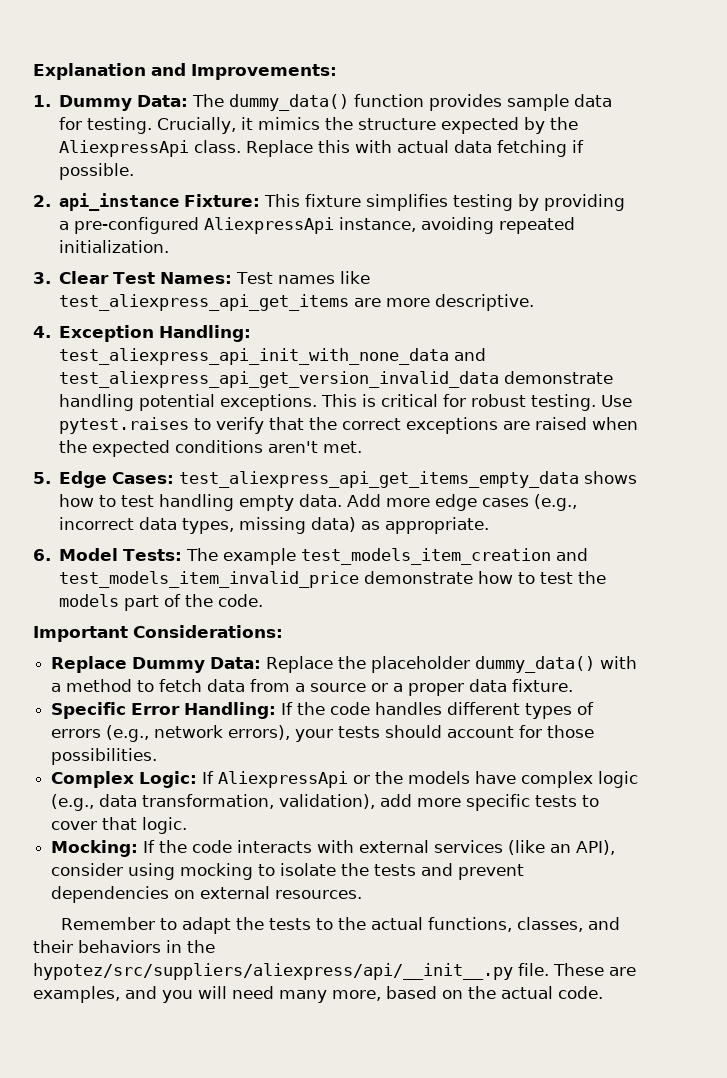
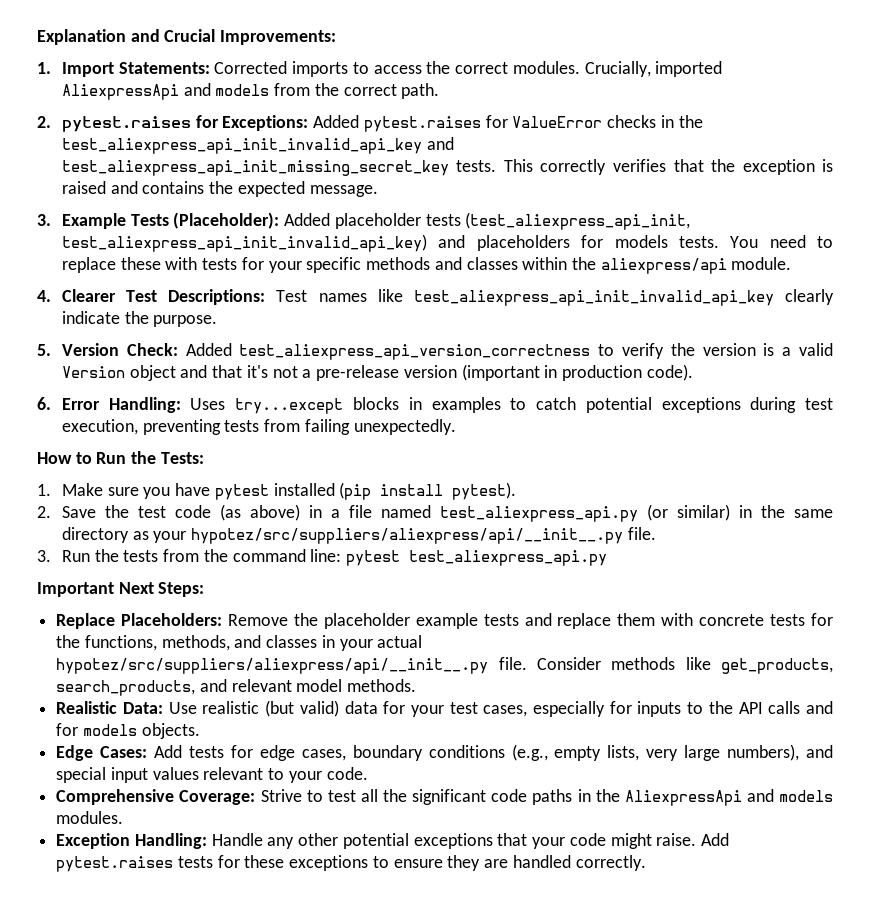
(186, 69) none -> [164,29,216,42] Crucial
[59,94,613,111] [59,117,579,134] [59,140,585,157] [59,163,135,180] [33,193,626,211] [59,217,576,234] [59,240,170,253] [33,271,371,284] [59,294,535,311] [33,325,252,342] [59,348,487,365] [59,371,614,388] [59,394,633,411] [59,417,639,434] [59,440,363,457] [33,471,638,488] [59,494,578,511] [59,517,490,534] [33,548,589,565] [59,571,607,588] [59,594,264,611] [33,625,283,642] [51,656,638,673] [51,679,574,696] [51,702,595,719] [51,725,595,742] [51,748,158,765] [51,771,639,788] [51,794,600,811] [51,817,188,834] [51,840,616,857] [51,863,525,880] [51,886,363,903] [60,917,620,934] [33,940,215,953] [33,963,636,980] [33,986,603,1003] Dummy Data: The dummy_data() function provides sample data for testing. Crucially, it mimics the structure expected by the AliexpressApi class. Replace this with actual data fetching if possible. // 2. api_instance Fixture: This fixture simplifies testing by providing a pre-configured AliexpressApi instance, avoiding repeated initialization. // 3. Clear Test Names: Test names like test_aliexpress_api_get_items are more descriptive. // 4. Exception Handling: test_aliexpress_api_init_with_none_data and test_aliexpress_api_get_version_invalid_data demonstrate handling potential exceptions. This is critical for robust testing. Use pytest.raises to verify that the correct exceptions are raised when the expected conditions aren't met. // 5. Edge Cases: test_aliexpress_api_get_items_empty_data shows how to test handling empty data. Add more edge cases (e.g., incorrect data types, missing data) as appropriate. // 6. Model Tests: The example test_models_item_creation and test_models_item_invalid_price demonstrate how to test the models part of the code. // Important Considerations: // Replace Dummy Data: Replace the placeholder dummy_data() with a method to fetch data from a source or a proper data fixture. // Specific Error Handling: If the code handles different types of errors (e.g., network errors), your tests should account for those possibilities. // Complex Logic: If AliexpressApi or the models have complex logic (e.g., data transformation, validation), add more specific tests to cover that logic. // Mocking: If the code interacts with external services (like an API), consider using mocking to isolate the tests and prevent dependencies on external resources. // Remember to adapt the tests to the actual functions, classes, and their behaviors in the hypotez/src/suppliers/aliexpress/api/__init__.py file. These are examples, and you will need many more, based on the actual code. -> [61,61,723,77] [61,83,440,100] [37,115,703,132] [61,137,454,154] [61,159,834,176] [61,181,378,197] [37,212,691,230] [61,234,834,252] [61,257,792,274] [37,289,834,306] [61,311,218,327] [37,343,833,360] [61,364,693,381] [37,397,834,414] [61,419,456,435] [37,451,204,464] [37,482,517,500] [37,504,834,522] [61,527,656,544] [37,549,608,566] [37,582,205,597] [56,613,834,629] [56,635,423,651] [56,657,834,674] [56,679,417,696] [56,700,834,717] [56,723,200,739] [56,744,833,761] [56,767,368,783] [56,789,833,806] [56,811,124,824] [56,833,729,849] [56,855,646,872] Import Statements: Corrected imports to access the correct modules. Crucially, imported AliexpressApi and models from the correct path. // 2. pytest.raises for Exceptions: Added pytest.raises for ValueError checks in the test_aliexpress_api_init_invalid_api_key and test_aliexpress_api_init_missing_secret_key tests. This correctly verifies that the exception is raised and contains the expected message. // 3. Example Tests (Placeholder): Added placeholder tests (test_aliexpress_api_init, test_aliexpress_api_init_invalid_api_key) and placeholders for models tests. You need to replace these with tests for your specific methods and classes within the aliexpress/api module. // 4. Clearer Test Descriptions: Test names like test_aliexpress_api_init_invalid_api_key clearly indicate the purpose. // 5. Version Check: Added test_aliexpress_api_version_correctness to verify the version is a valid Version object and that it's not a pre-release version (important in production code). // 6. Error Handling: Uses try...except blocks in examples to catch potential exceptions during test execution, preventing tests from failing unexpectedly. // How to Run the Tests: // 1. Make sure you have pytest installed (pip install pytest). // 2. Save the test code (as above) in a file named test_aliexpress_api.py (or similar) in the same directory as your hypotez/src/suppliers/aliexpress/api/__init__.py file. // 3. Run the tests from the command line: pytest test_aliexpress_api.py // Important Next Steps: // Replace Placeholders: Remove the placeholder example tests and replace them with concrete tests for the functions, methods, and classes in your actual hypotez/src/suppliers/aliexpress/api/__init__.py file. Consider methods like get_products, search_products, and relevant model methods. // Realistic Data: Use realistic (but valid) data for your test cases, especially for inputs to the API calls and for models objects. // Edge Cases: Add tests for edge cases, boundary conditions (e.g., empty lists, very large numbers), and special input values relevant to your code. // Comprehensive Coverage: Strive to test all the significant code paths in the AliexpressApi and models modules. // Exception Handling: Handle any other potential exceptions that your code might raise. Add pytest.raises tests for these exceptions to ensure they are handled correctly.

